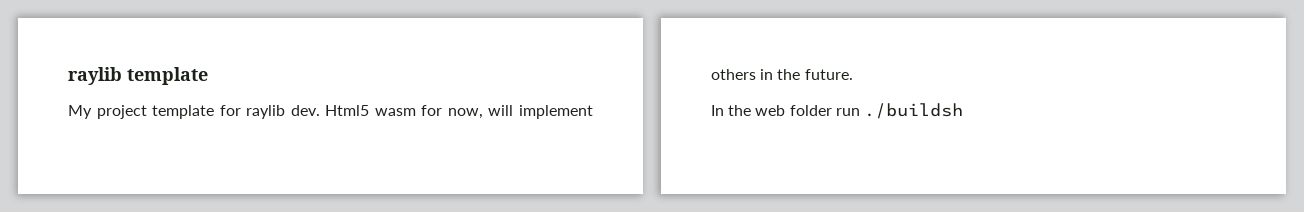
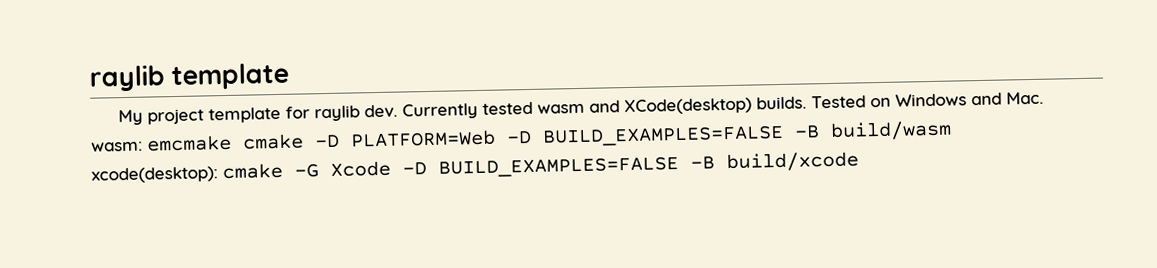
[325,105,593,119] [711,69,853,80] [711,103,963,119] Html5 wasm for now, will implement others in the future. // In the web folder run ./buildsh -> [402,91,1045,120] [91,120,952,152] [91,151,859,184] Currently tested wasm and XCode(desktop) builds. Tested on Windows and Mac. // wasm: emcmake cmake -D PLATFORM=Web -D BUILD_EXAMPLES=FALSE -B build/wasm // xcode(desktop): cmake -G Xcode -D BUILD_EXAMPLES=FALSE -B build/xcode

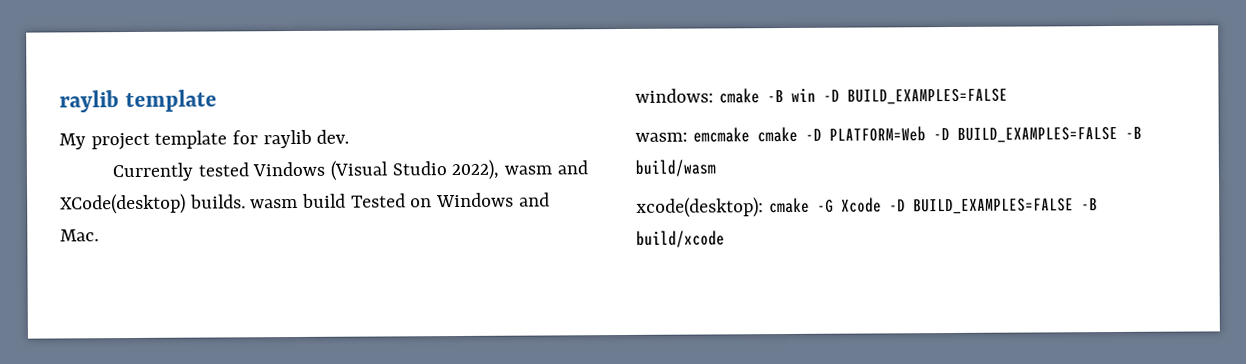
(399, 111) none -> (350, 136) //
(534, 108) none -> [252,159,500,181] Vindows (Visual Studio 2022),
(808, 103) none -> [250,193,347,209] wasm build
(1045, 98) none -> [635,87,1008,105] // windows: cmake -B win -D BUILD_EXAMPLES=FALSE

